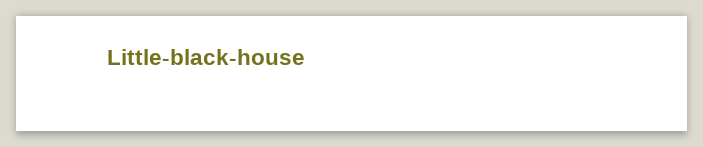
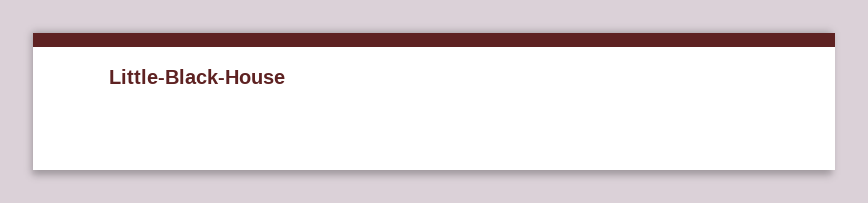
[107,49,305,65] Little-black-house -> [109,69,285,84] Little-Black-House

